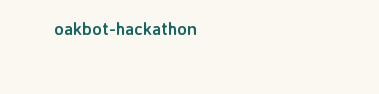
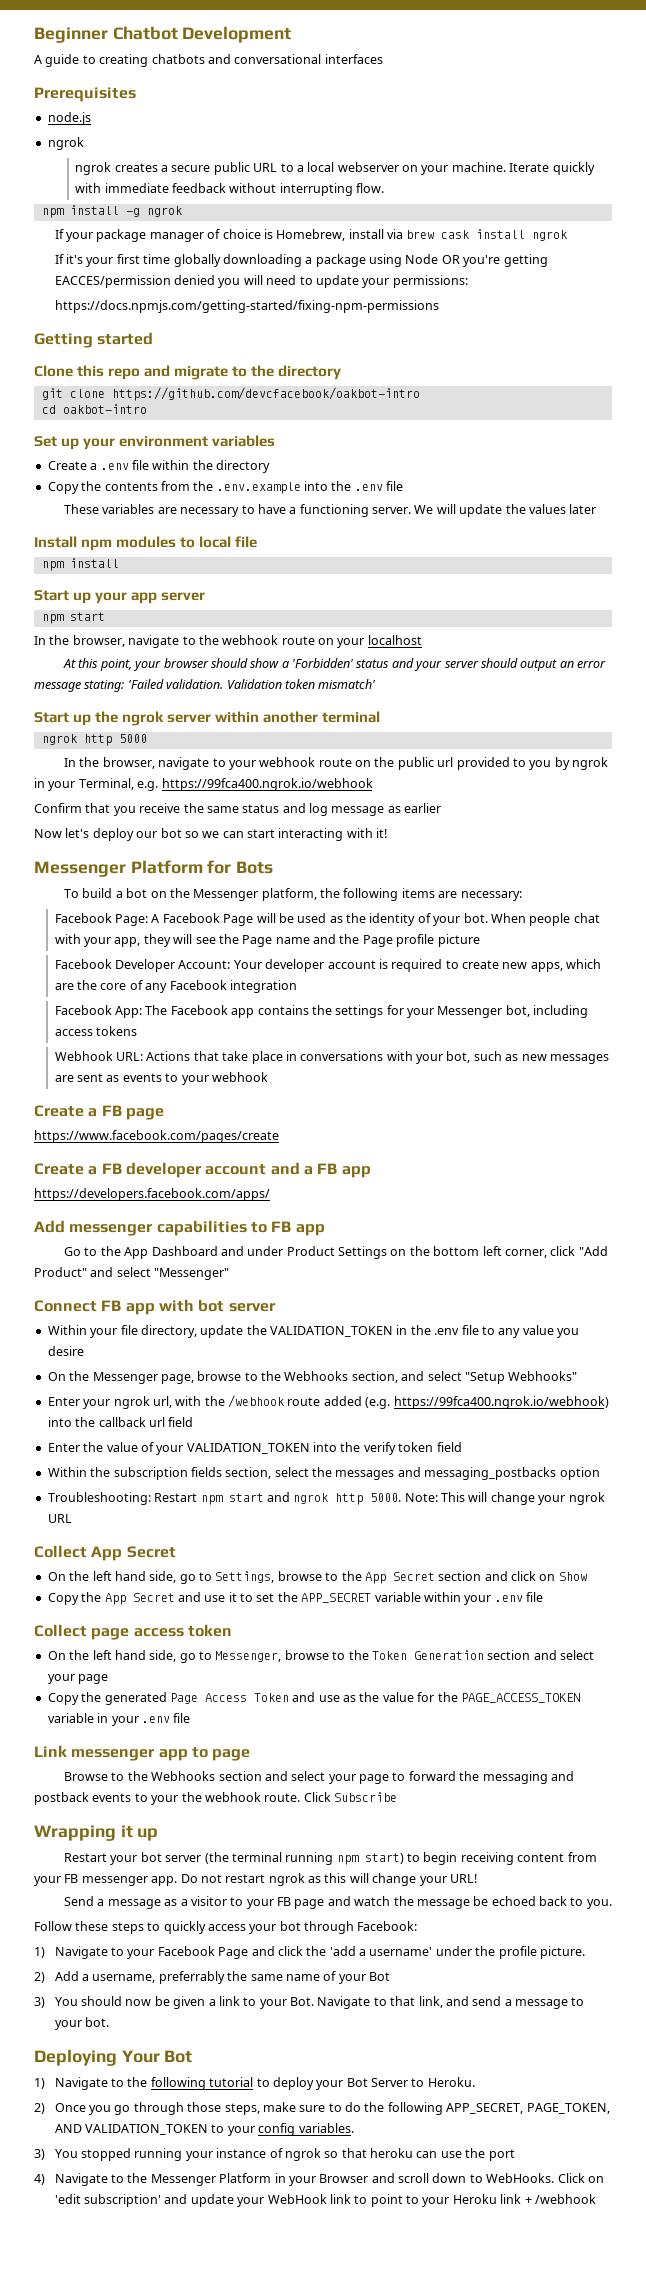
[54,22,197,35] oakbot-hackathon -> [34,26,292,43] [34,54,383,67] [34,87,136,102] [47,112,91,125] [47,137,84,150] [75,162,595,175] [75,183,385,196] [41,205,182,218] [54,229,568,242] [54,254,548,267] [54,275,468,288] [54,300,439,313] [34,332,154,348] [34,365,342,380] [41,387,420,401] [41,404,147,414] [34,435,276,450] [47,460,270,473] [47,481,404,494] [64,504,597,517] [34,536,258,551] [41,558,119,571] [34,590,206,604] [41,612,105,624] [34,635,422,648] [63,658,607,671] [34,679,376,692] [34,711,381,726] [41,734,147,746] [64,757,609,770] [34,778,373,791] [34,803,442,816] [34,828,388,841] [34,860,274,877] [64,888,522,901] [54,913,600,926] [54,934,480,947] [54,959,602,972] [54,980,297,993] [54,1005,589,1018] [54,1026,138,1036] [54,1051,609,1064] [54,1072,268,1085] [34,1105,164,1120] [34,1130,279,1143] [34,1162,371,1178] [34,1188,270,1201] [34,1220,325,1236] [64,1246,608,1259] [34,1267,230,1280] [34,1299,276,1315] [47,1325,579,1338] [47,1346,84,1356] [47,1371,578,1384] [47,1395,609,1409] [47,1417,194,1427] [47,1442,462,1455] [47,1467,600,1480] [47,1492,605,1505] [47,1514,72,1523] [34,1545,176,1561] [47,1571,587,1584] [47,1592,543,1605] [34,1624,232,1640] [47,1650,594,1663] [47,1674,109,1684] [47,1692,580,1705] [47,1713,191,1726] [34,1745,251,1761] [64,1771,574,1784] [34,1792,397,1805] [34,1825,159,1841] [64,1852,597,1865] [34,1873,477,1886] [64,1896,612,1909] [34,1921,418,1934] [34,1946,585,1959] [34,1971,391,1984] [34,1996,585,2009] [54,2017,110,2030] [34,2049,193,2066] [34,2077,475,2090] [34,2102,610,2115] [54,2123,354,2136] [34,2148,515,2161] [34,2173,604,2186] [54,2194,596,2207] Beginner Chatbot Development // A guide to creating chatbots and conversational interfaces // Prerequisites // node.js // ngrok // ngrok creates a secure public URL to a local webserver on your machine. Iterate quickly with immediate feedback without interrupting flow. // npm install -g ngrok // If your package manager of choice is Homebrew, install via brew cask install ngrok // If it's your first time globally downloading a package using Node OR you're getting EACCES/permission denied you will need to update your permissions: // https://docs.npmjs.com/getting-started/fixing-npm-permissions // Getting started // Clone this repo and migrate to the directory // git clone https://github.com/devcfacebook/oakbot-intro // cd oakbot-intro // Set up your environment variables // Create a .env file within the directory // Copy the contents from the .env.example into the .env file // These variables are necessary to have a functioning server. We will update the values later // Install npm modules to local file // npm install // Start up your app server // npm start // In the browser, navigate to the webhook route on your localhost // At this point, your browser should show a 'Forbidden' status and your server should output an error message stating: 'Failed validation. Validation token mismatch' // Start up the ngrok server within another terminal // ngrok http 5000 // In the browser, navigate to your webhook route on the public url provided to you by ngrok in your Terminal, e.g. https://99fca400.ngrok.io/webhook // Confirm that you receive the same status and log message as earlier // Now let's deploy our bot so we can start interacting with it! // Messenger Platform for Bots // To build a bot on the Messenger platform, the following items are necessary: // Facebook Page: A Facebook Page will be used as the identity of your bot. When people chat with your app, they will see the Page name and the Page profile picture // Facebook Developer Account: Your developer account is required to create new apps, which are the core of any Facebook integration // Facebook App: The Facebook app contains the settings for your Messenger bot, including access tokens // Webhook URL: Actions that take place in conversations with your bot, such as new messages are sent as events to your webhook // Create a FB page // https://www.facebook.com/pages/create // Create a FB developer account and a FB app // https://developers.facebook.com/apps/ // Add messenger capabilities to FB app // Go to the App Dashboard and under Product Settings on the bottom left corner, click "Add Product" and select "Messenger" // Connect FB app with bot server // Within your file directory, update the VALIDATION_TOKEN in the .env file to any value you desire // On the Messenger page, browse to the Webhooks section, and select "Setup Webhooks" // Enter your ngrok url, with the /webhook route added (e.g. https://99fca400.ngrok.io/webhook) into the callback url field // Enter the value of your VALIDATION_TOKEN into the verify token field // Within the subscription fields section, select the messages and messaging_postbacks option // Troubleshooting: Restart npm start and ngrok http 5000. Note: This will change your ngrok URL // Collect App Secret // On the left hand side, go to Settings, browse to the App Secret section and click on Show // Copy the App Secret and use it to set the APP_SECRET variable within your .env file // Collect page access token // On the left hand side, go to Messenger, browse to the Token Generation section and select your page // Copy the generated Page Access Token and use as the value for the PAGE_ACCESS_TOKEN variable in your .env file // Link messenger app to page // Browse to the Webhooks section and select your page to forward the messaging and postback events to your the webhook route. Click Subscribe // Wrapping it up // Restart your bot server (the terminal running npm start) to begin receiving content from your FB messenger app. Do not restart ngrok as this will change your URL! // Send a message as a visitor to your FB page and watch the message be echoed back to you. // Follow these steps to quickly access your bot through Facebook: // 1) Navigate to your Facebook Page and click the 'add a username' under the profile picture. // 2) Add a username, preferrably the same name of your Bot // 3) You should now be given a link to your Bot. Navigate to that link, and send a message to your bot. // Deploying Your Bot // 1) Navigate to the following tutorial to deploy your Bot Server to Heroku. // 2) Once you go through those steps, make sure to do the following APP_SECRET, PAGE_TOKEN, AND VALIDATION_TOKEN to your config variables. // 3) You stopped running your instance of ngrok so that heroku can use the port // 4) Navigate to the Messenger Platform in your Browser and scroll down to WebHooks. Click on 'edit subscription' and update your WebHook link to point to your Heroku link + /webhook

